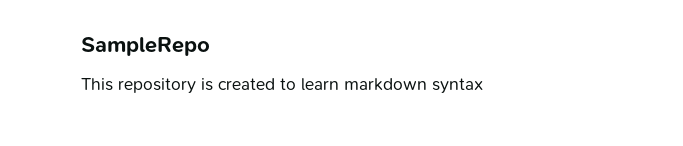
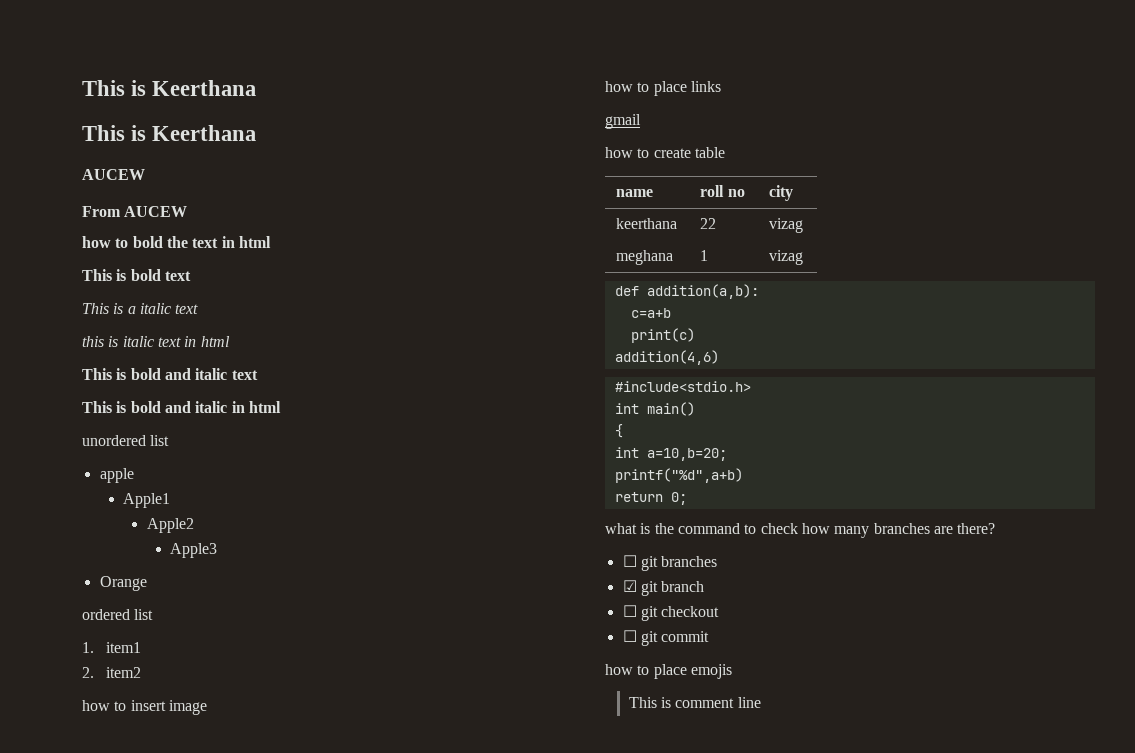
[81,37,210,56] [81,78,483,94] SampleRepo // This repository is created to learn markdown syntax -> [82,80,257,96] [82,125,257,141] [82,169,145,180] [82,206,188,217] [82,236,271,248] [82,269,191,281] [82,303,199,314] [82,336,230,347] [82,368,258,380] [82,401,281,413] [82,435,170,446] [99,468,134,483] [123,493,171,508] [146,518,194,533] [170,543,218,558] [99,576,147,591] [82,609,154,620] [82,642,141,653] [82,667,141,678] [82,700,207,715] [605,81,721,96] [605,114,641,129] [605,147,725,158] [616,189,654,197] [700,185,745,197] [769,185,794,201] [616,218,678,229] [700,218,717,229] [769,218,804,233] [616,250,674,265] [700,250,709,261] [769,250,804,265] [614,284,759,299] [630,308,671,318] [630,328,695,343] [614,350,719,365] [614,381,751,392] [614,402,695,416] [614,424,623,438] [614,447,727,461] [614,468,743,483] [614,492,687,505] [605,523,996,538] [622,555,718,571] [622,580,705,596] [622,605,720,621] [622,630,710,646] [605,664,732,679] [628,697,761,708] This is Keerthana // This is Keerthana // AUCEW // From AUCEW // how to bold the text in html // This is bold text // This is a italic text // this is italic text in html // This is bold and italic text // This is bold and italic in html // unordered list // apple // Apple1 // Apple2 // Apple3 // Orange // ordered list // 1. item1 // 2. item2 // how to insert image // how to place links // gmail // how to create table // name | roll no | city // keerthana | 22 | vizag // meghana | 1 | vizag // def addition(a,b): // c=a+b // print(c) // addition(4,6) // #include<stdio.h> // int main() // { // int a=10,b=20; // printf("%d",a+b) // return 0; // what is the command to check how many branches are there? // ☐ git branches // ☑ git branch // ☐ git checkout // ☐ git commit // how to place emojis // This is comment line

